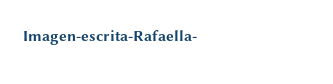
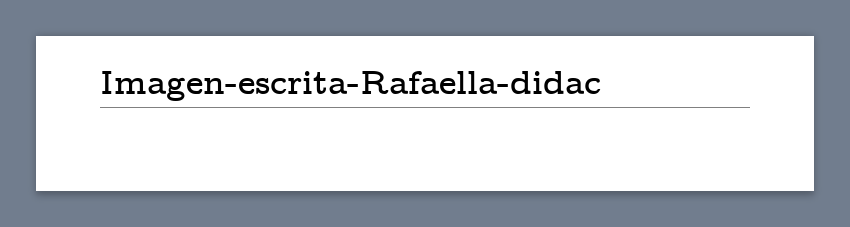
[23,30,197,45] Imagen-escrita-Rafaella- -> [100,71,601,101] Imagen-escrita-Rafaella-didac

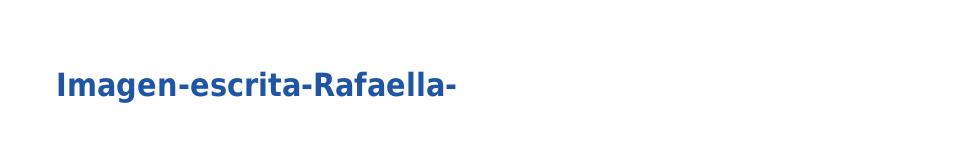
[100,71,601,101] Imagen-escrita-Rafaella-didac -> [56,71,457,103] Imagen-escrita-Rafaella-

